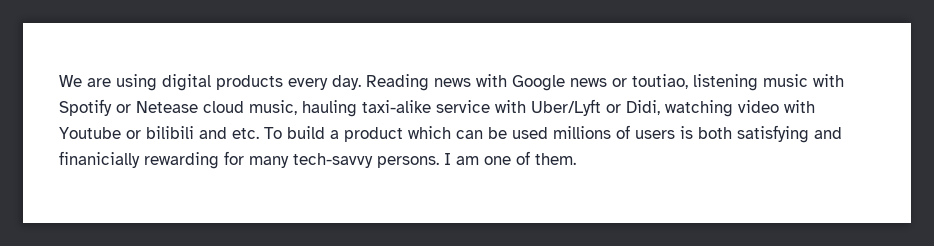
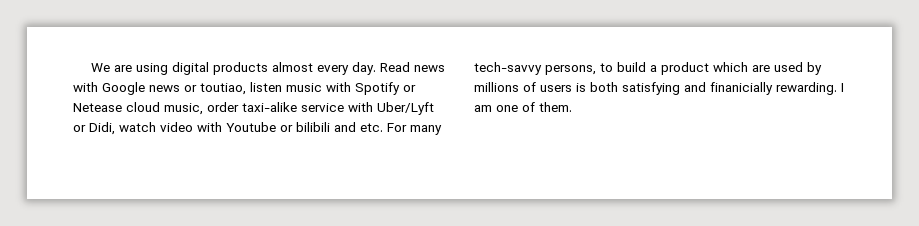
(283, 82) none -> [271,62,313,72] almost
[366,74,429,91] Reading -> [379,62,410,72] Read
[693,74,758,91] listening -> [250,82,282,92] listen
[302,100,357,117] hauling -> [207,102,239,112] order
[665,100,733,117] watching -> [119,122,156,132] watch
[264,127,282,139] To -> [387,123,442,135] [474,62,613,75] For many tech-savvy persons, to
[456,127,548,139] can be used -> [752,62,822,75] are used by
[144,151,439,169] rewarding for many tech-savvy persons. -> [776,82,837,95] rewarding.

